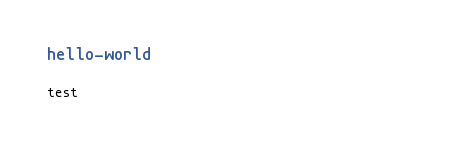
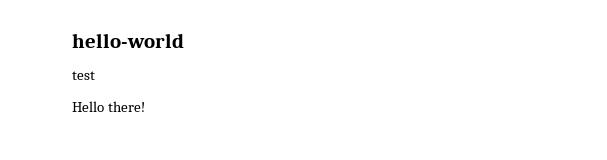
(78, 92) none -> [72,101,145,112] // Hello there!

